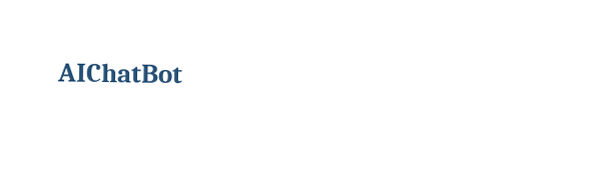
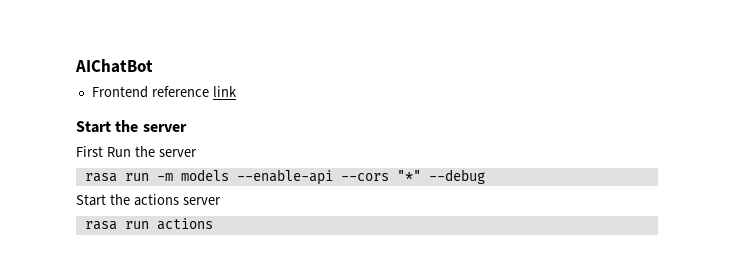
(183, 73) none -> [91,86,237,98] [76,120,187,133] [76,146,197,157] [84,169,485,185] [76,194,221,206] [84,218,213,230] // Frontend reference link // Start the server // First Run the server // rasa run -m models --enable-api --cors "*" --debug // Start the actions server // rasa run actions

